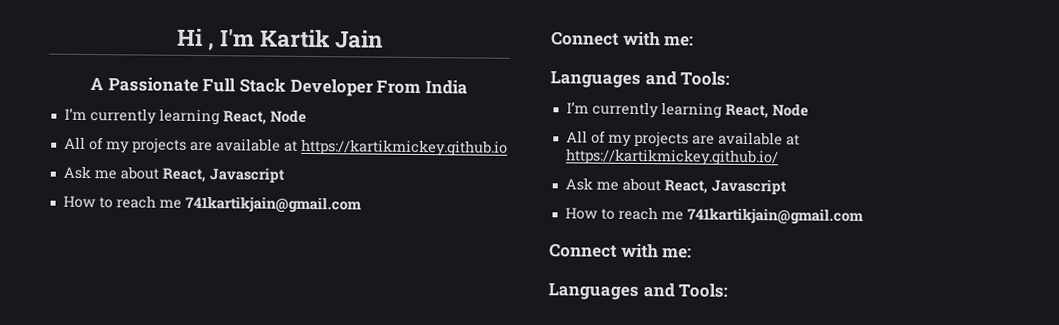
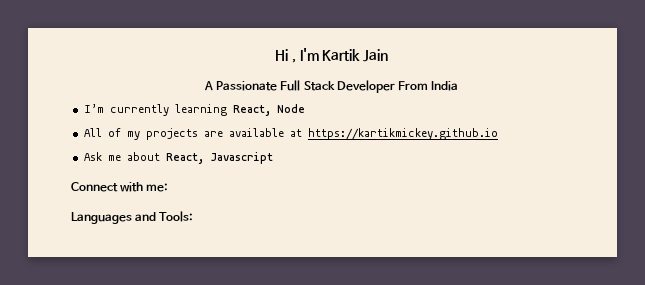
[62,195,362,214] [551,31,695,47] [550,70,731,89] [565,101,809,119] [565,130,800,148] [564,148,779,167] [564,177,787,195] [564,206,864,226] [549,243,693,259] [548,282,729,300] // How to reach me 741kartikjain@gmail.com // Connect with me: // Languages and Tools: // I’m currently learning React, Node // All of my projects are available at https://kartikmickey.github.io/ // Ask me about React, Javascript // How to reach me 741kartikjain@gmail.com // Connect with me: // Languages and Tools: -> [71,182,169,192] [71,211,194,224] // Connect with me: // Languages and Tools:

